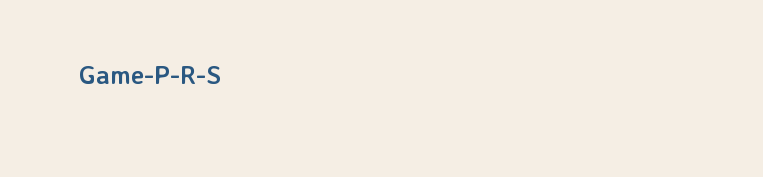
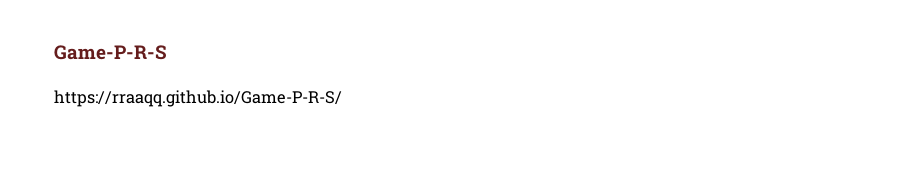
(221, 75) none -> [54,90,342,107] // https://rraaqq.github.io/Game-P-R-S/

